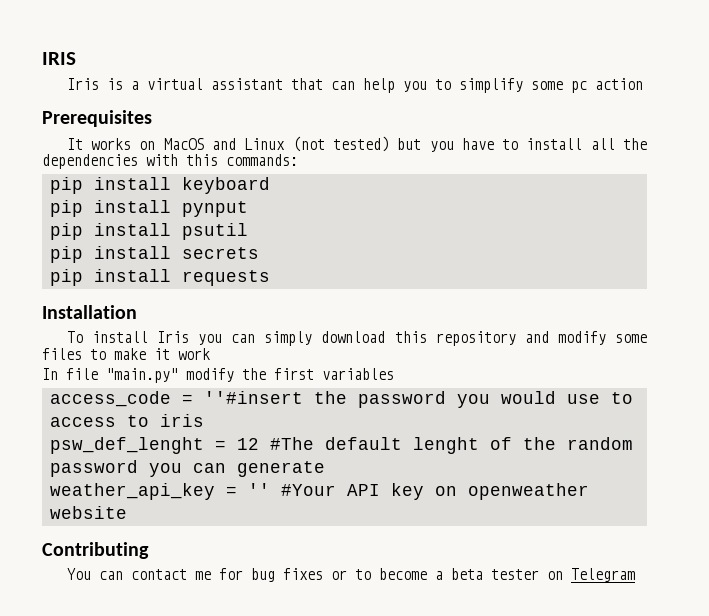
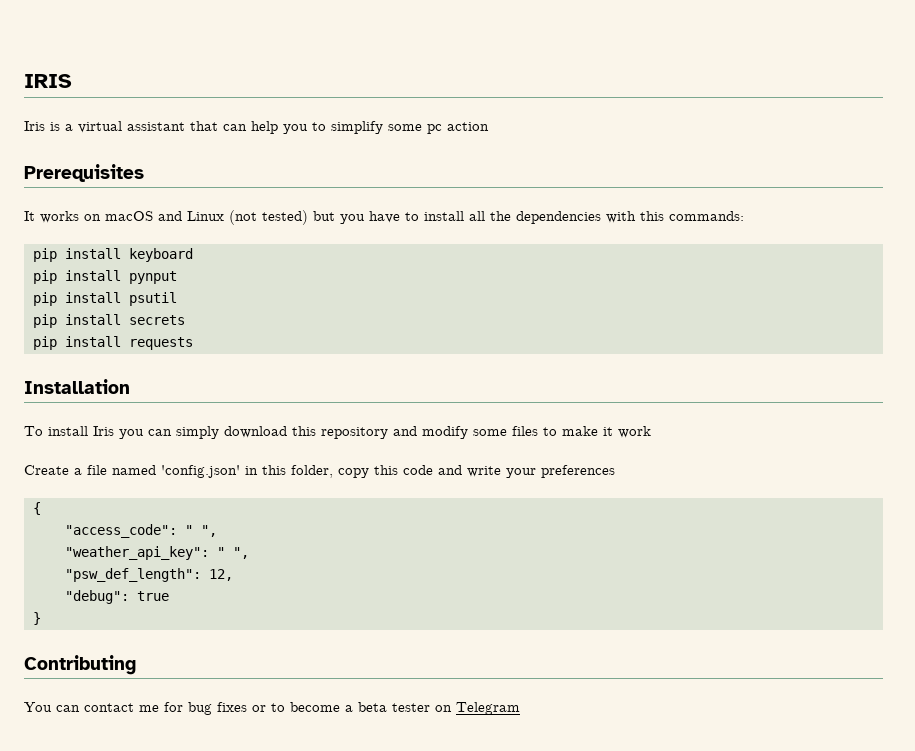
[163,138,204,150] MacOS -> [105,211,153,221] macOS
[42,368,394,383] [49,391,633,408] [49,414,204,427] [49,437,633,454] [49,460,325,477] [49,483,589,500] [49,506,127,519] In file "main.py" modify the first variables // access_code = ''#insert the password you would use to access to iris // psw_def_lenght = 12 #The default lenght of the random password you can generate // weather_api_key = '' #Your API key on openweather website -> [24,465,615,478] [33,502,41,515] [65,524,217,538] [65,546,249,560] [65,568,233,582] [65,590,169,604] [33,612,41,625] Create a file named 'config.json' in this folder, copy this code and write your preferences // { // "access_code": " ", // "weather_api_key": " ", // "psw_def_length": 12, // "debug": true // }

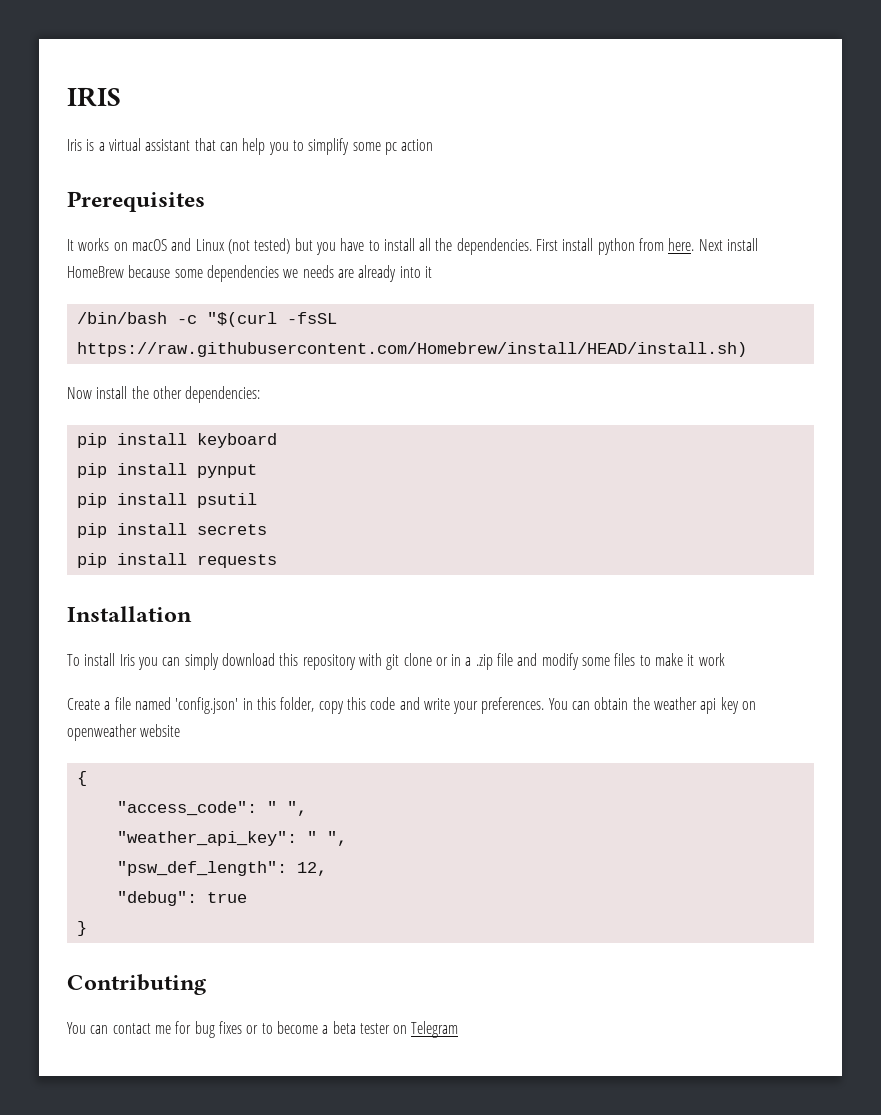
[516,211,744,224] dependencies with this commands: -> [456,238,759,255] [67,265,432,282] [76,312,337,327] [76,342,747,357] [67,386,261,403] dependencies. First install python from here. Next install HomeBrew because some dependencies we needs are already into it // /bin/bash -c "$(curl -fsSL https://raw.githubusercontent.com/Homebrew/install/HEAD/install.sh) // Now install the other dependencies:
(388, 433) none -> [358,653,514,670] with git clone or in a .zip file
[541,465,615,478] preferences -> [481,697,757,714] [67,724,181,741] preferences. You can obtain the weather api key on openweather website

